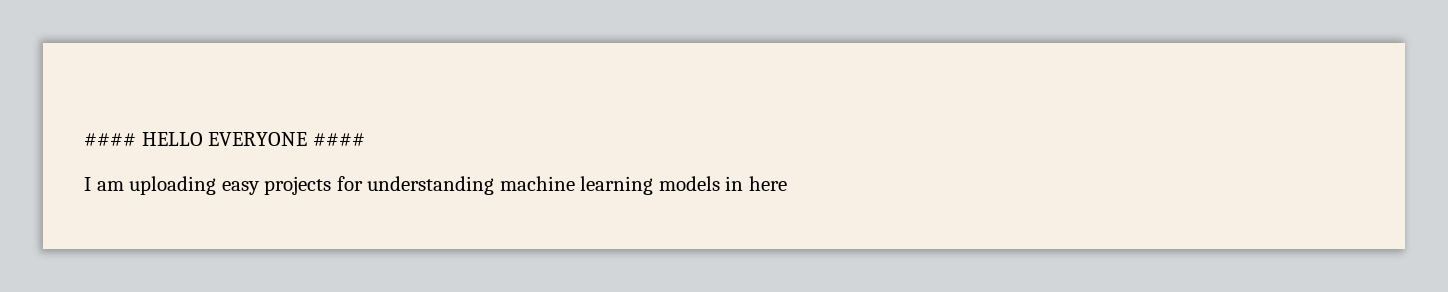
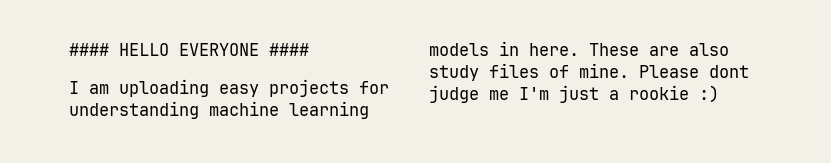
[748,176,787,191] here -> [529,43,729,56] [429,63,749,81] [429,85,719,103] here. These are also study files of mine. Please dont judge me I'm just a rookie :)

